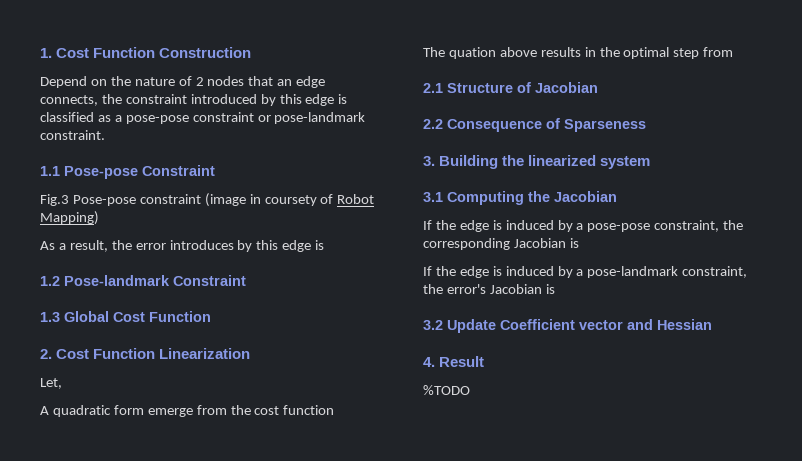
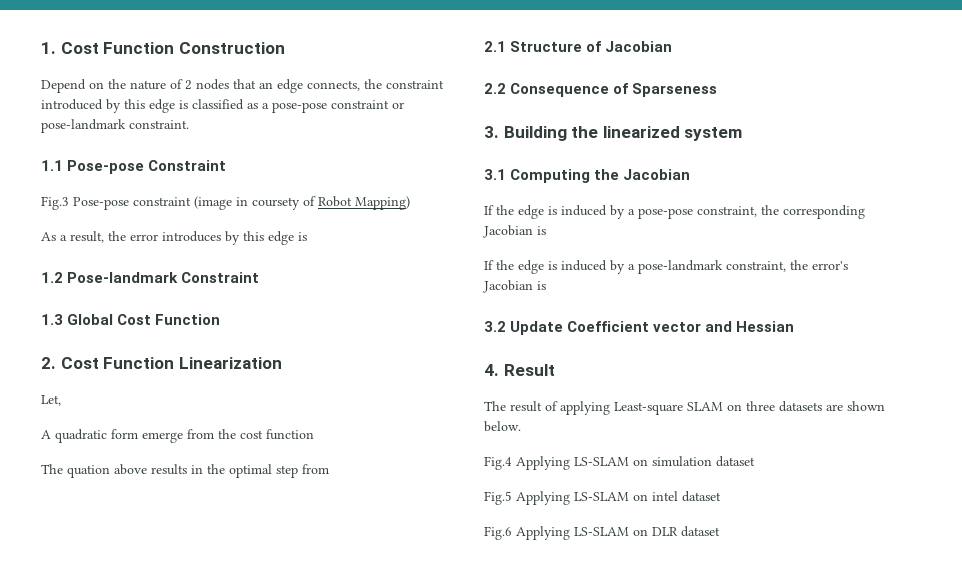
[423,385,470,395] %TODO -> [484,401,885,415] [484,421,521,432] [484,456,755,470] [484,491,721,505] [484,526,720,540] The result of applying Least-square SLAM on three datasets are shown below. // Fig.4 Applying LS-SLAM on simulation dataset // Fig.5 Applying LS-SLAM on intel dataset // Fig.6 Applying LS-SLAM on DLR dataset

